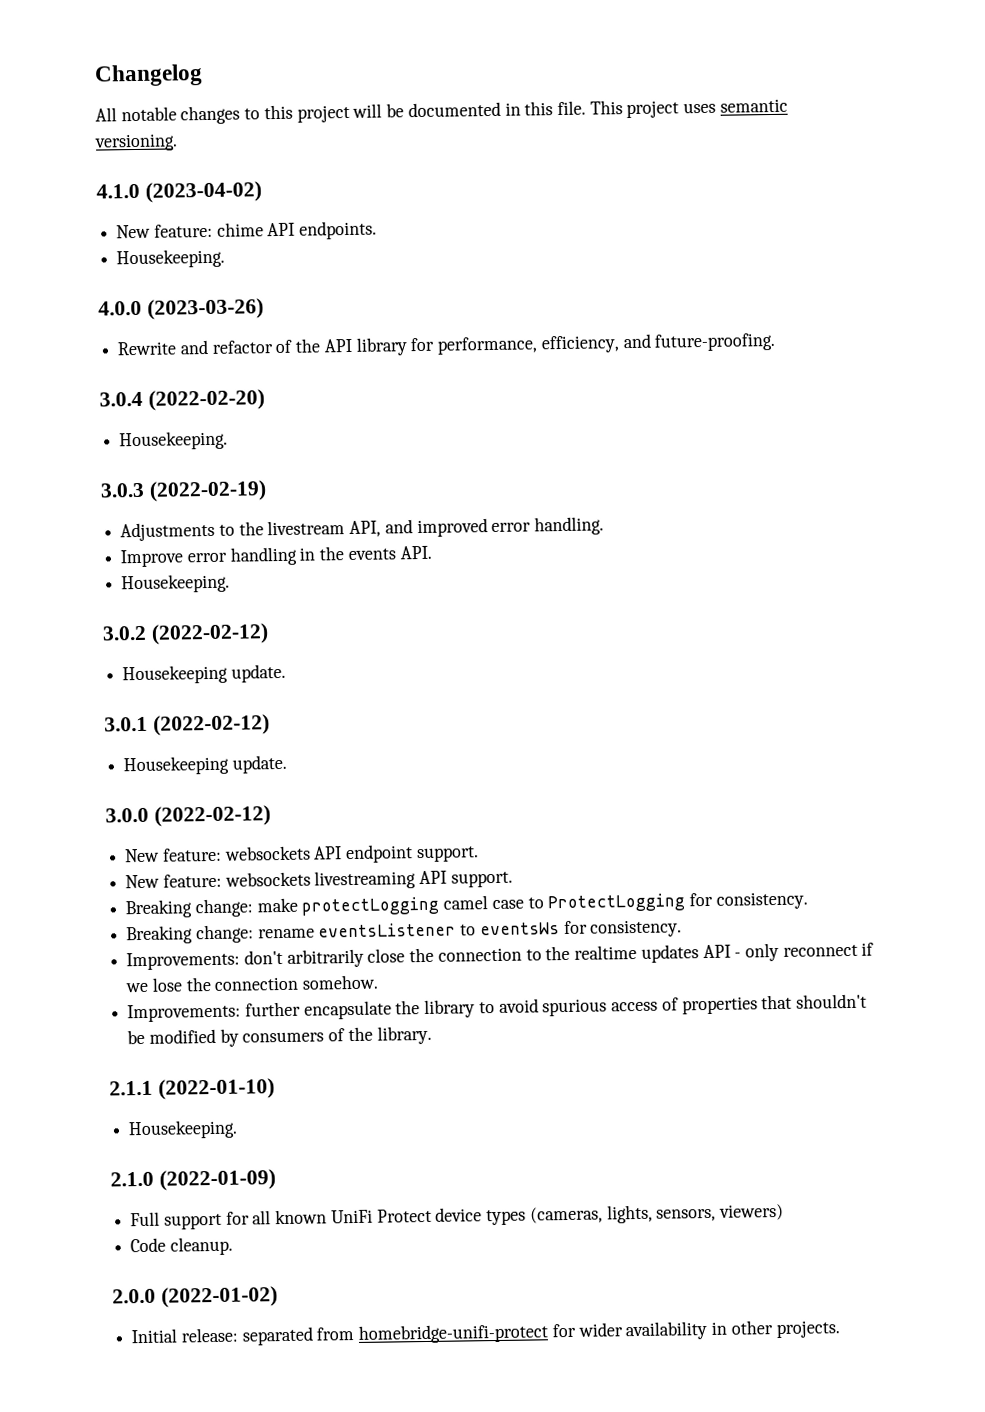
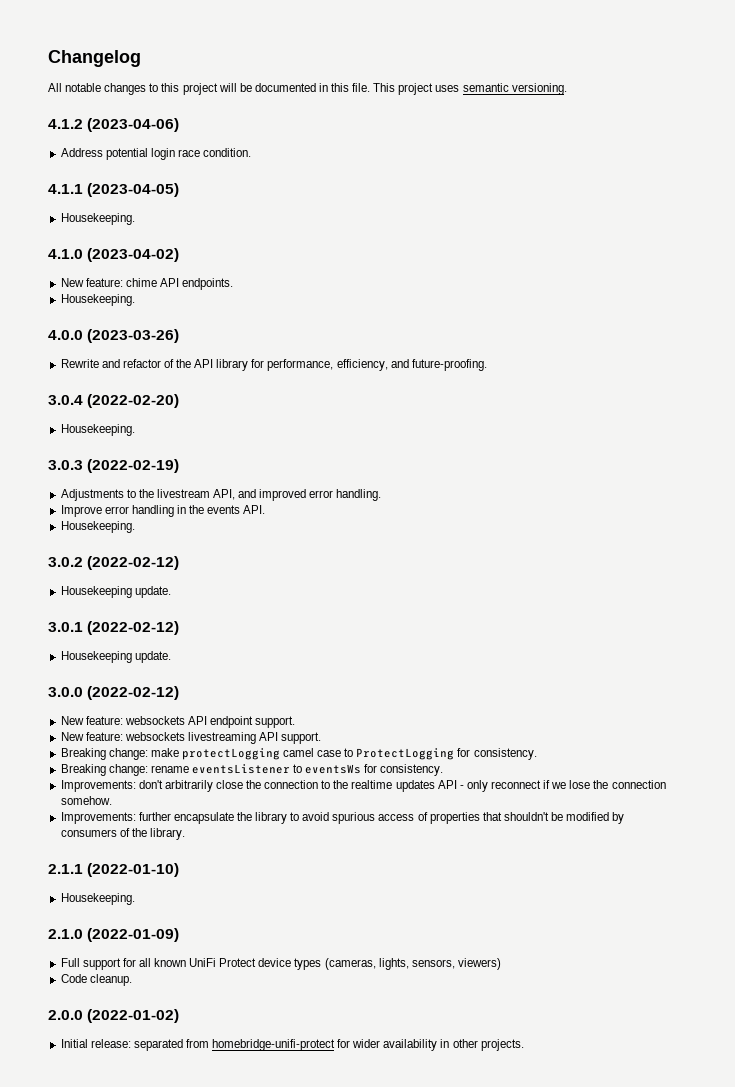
(178, 142) none -> [48,118,180,132] [60,148,252,160] [48,183,180,197] [60,213,135,225] // 4.1.2 (2023-04-06) // Address potential login race condition. // 4.1.1 (2023-04-05) // Housekeeping.

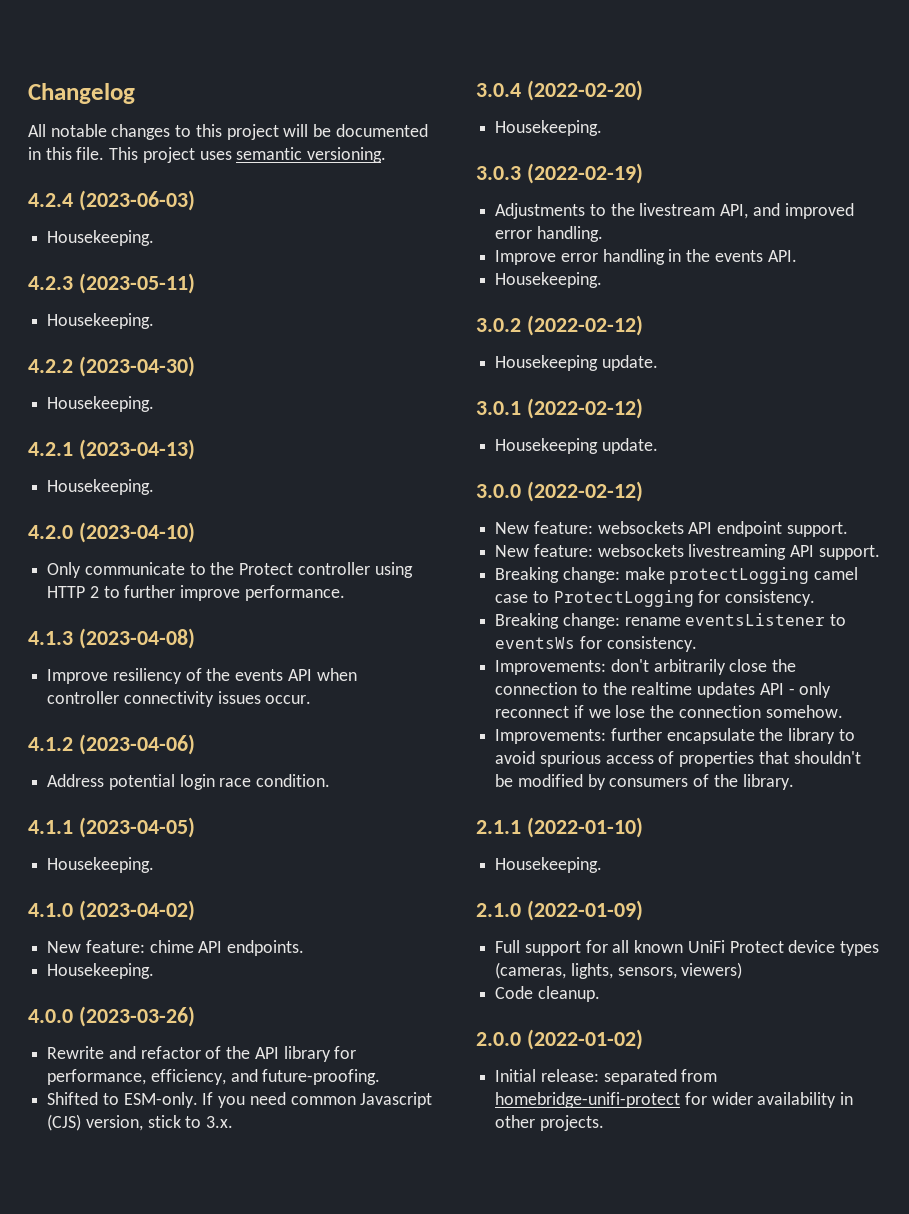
(567, 89) none -> [28,190,195,211] [47,230,155,246] [28,273,195,294] [47,313,155,329] [28,356,195,377] [47,396,155,412] [28,439,195,460] [47,479,155,495] [28,522,195,543] [47,562,413,578] [47,585,345,601] [28,628,195,649] [47,668,357,684] [47,691,312,707] // 4.2.4 (2023-06-03) // Housekeeping. // 4.2.3 (2023-05-11) // Housekeeping. // 4.2.2 (2023-04-30) // Housekeeping. // 4.2.1 (2023-04-13) // Housekeeping. // 4.2.0 (2023-04-10) // Only communicate to the Protect controller using HTTP 2 to further improve performance. // 4.1.3 (2023-04-08) // Improve resiliency of the events API when controller connectivity issues occur.
(487, 365) none -> [47,1092,433,1108] [47,1114,234,1131] // Shifted to ESM-only. If you need common Javascript (CJS) version, stick to 3.x.

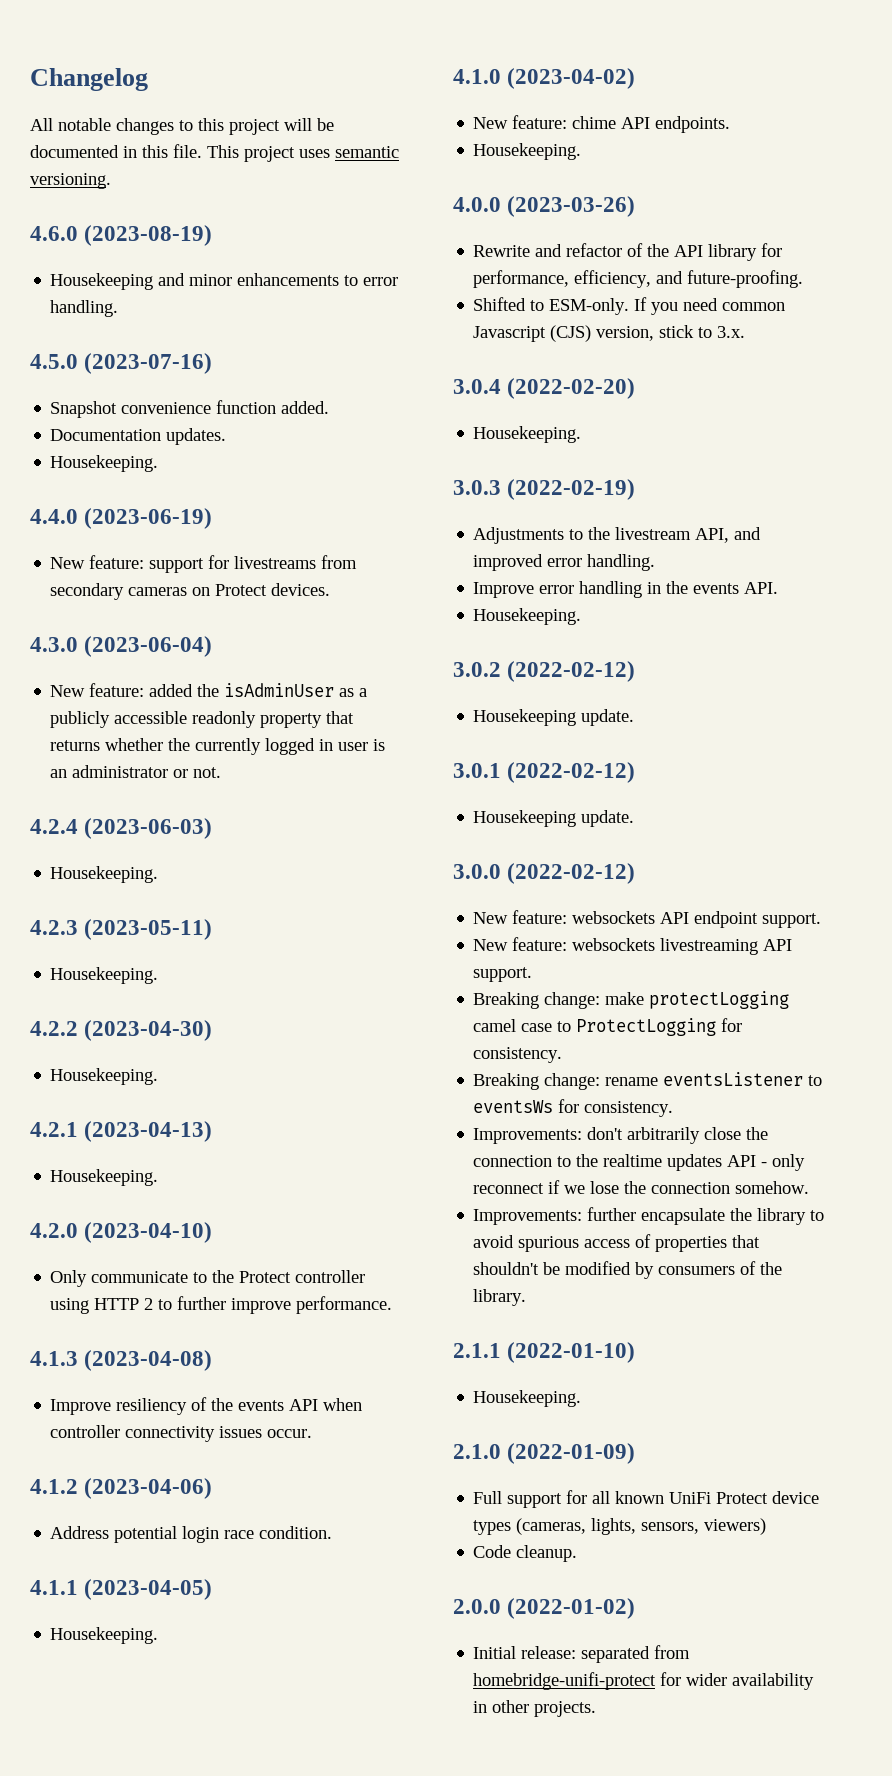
(387, 155) none -> [30,225,213,246] [50,273,399,290] [50,300,119,317] [30,353,213,374] [50,400,330,418] [50,428,227,445] [50,455,159,472] [30,508,213,529] [50,555,358,573] [50,583,331,600] [30,636,213,657] [50,683,368,697] [50,711,355,728] [50,738,386,755] [50,765,222,778] // 4.6.0 (2023-08-19) // Housekeeping and minor enhancements to error handling. // 4.5.0 (2023-07-16) // Snapshot convenience function added. // Documentation updates. // Housekeeping. // 4.4.0 (2023-06-19) // New feature: support for livestreams from secondary cameras on Protect devices. // 4.3.0 (2023-06-04) // New feature: added the isAdminUser as a publicly accessible readonly property that returns whether the currently logged in user is an administrator or not.

